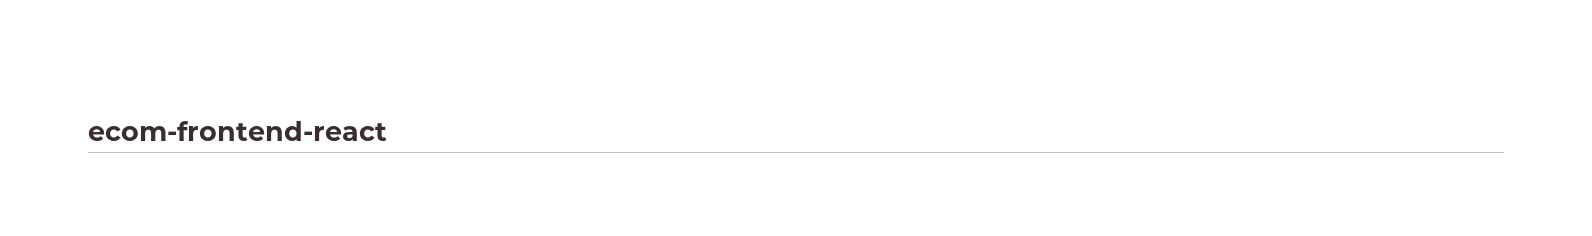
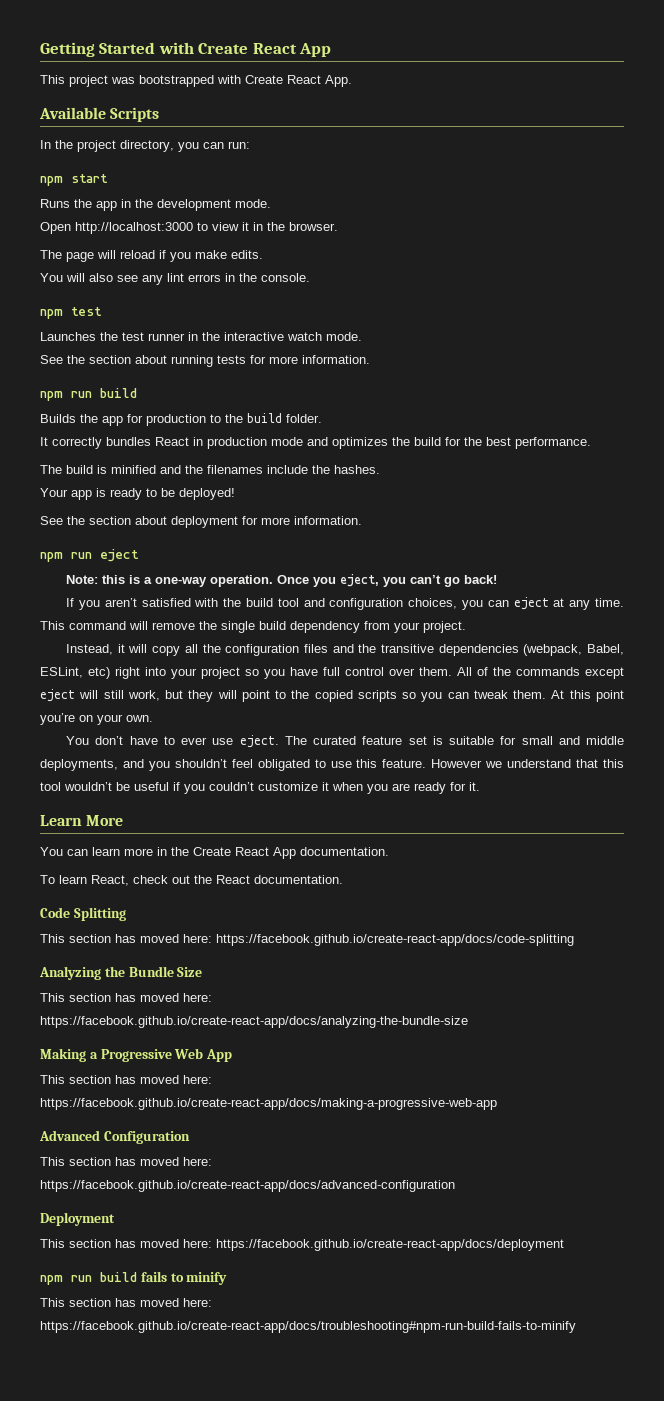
[88,121,387,141] ecom-frontend-react -> [40,42,332,57] [40,75,352,87] [39,107,160,122] [40,140,250,152] [40,174,108,186] [40,199,271,211] [40,222,338,234] [40,250,263,262] [40,273,310,285] [40,307,102,319] [40,332,362,341] [40,355,370,367] [40,388,137,401] [40,413,322,426] [40,437,591,449] [40,465,380,474] [40,488,235,500] [40,516,362,528] [40,549,139,562] [66,574,498,587] [66,597,624,610] [40,621,466,633] [66,644,624,656] [40,667,624,679] [40,689,624,702] [40,713,153,725] [66,735,624,748] [40,759,625,771] [40,782,480,794] [40,815,124,826] [40,847,389,859] [40,875,343,886] [40,907,126,921] [40,934,574,946] [39,966,203,980] [40,993,212,1002] [40,1016,468,1028] [40,1048,233,1062] [40,1075,212,1084] [40,1098,497,1110] [39,1130,190,1144] [40,1157,212,1166] [40,1180,455,1192] [40,1212,115,1226] [40,1239,564,1251] [40,1271,228,1285] [40,1298,212,1307] [40,1321,576,1333] Getting Started with Create React App // This project was bootstrapped with Create React App. // Available Scripts // In the project directory, you can run: // npm start // Runs the app in the development mode. // Open http://localhost:3000 to view it in the browser. // The page will reload if you make edits. // You will also see any lint errors in the console. // npm test // Launches the test runner in the interactive watch mode. // See the section about running tests for more information. // npm run build // Builds the app for production to the build folder. // It correctly bundles React in production mode and optimizes the build for the best performance. // The build is minified and the filenames include the hashes. // Your app is ready to be deployed! // See the section about deployment for more information. // npm run eject // Note: this is a one-way operation. Once you eject, you can’t go back! // If you aren’t satisfied with the build tool and configuration choices, you can eject at any time. This command will remove the single build dependency from your project. // Instead, it will copy all the configuration files and the transitive dependencies (webpack, Babel, ESLint, etc) right into your project so you have full control over them. All of the commands except eject will still work, but they will point to the copied scripts so you can tweak them. At this point you’re on your own. // You don’t have to ever use eject. The curated feature set is suitable for small and middle deployments, and you shouldn’t feel obligated to use this feature. However we understand that this tool wouldn’t be useful if you couldn’t customize it when you are ready for it. // Learn More // You can learn more in the Create React App documentation. // To learn React, check out the React documentation. // Code Splitting // This section has moved here: https://facebook.github.io/create-react-app/docs/code-splitting // Analyzing the Bundle Size // This section has moved here: https://facebook.github.io/create-react-app/docs/analyzing-the-bundle-size // Making a Progressive Web App // This section has moved here: https://facebook.github.io/create-react-app/docs/making-a-progressive-web-app // Advanced Configuration // This section has moved here: https://facebook.github.io/create-react-app/docs/advanced-configuration // Deployment // This section has moved here: https://facebook.github.io/create-react-app/docs/deployment // npm run build fails to minify // This section has moved here: https://facebook.github.io/create-react-app/docs/troubleshooting#npm-run-build-fails-to-minify

